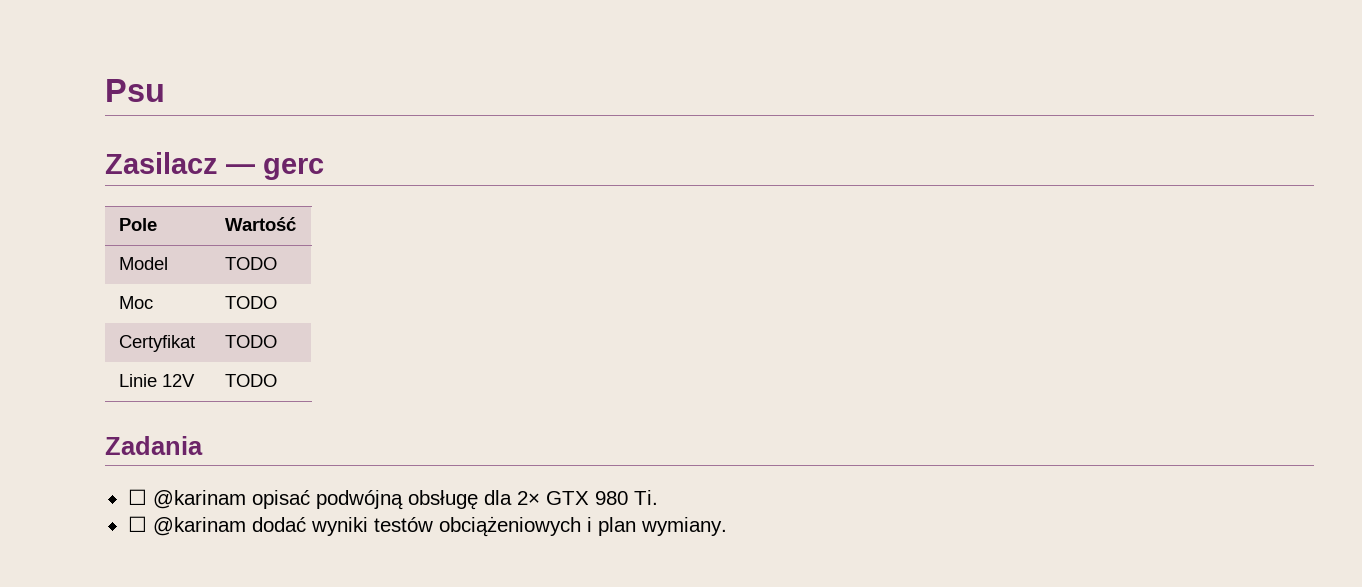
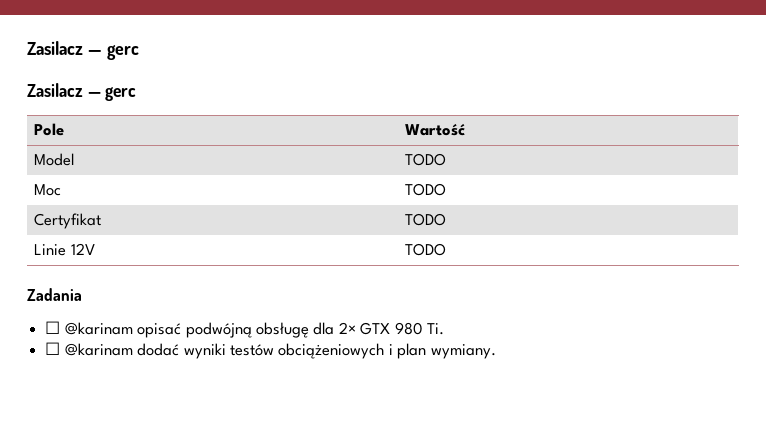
[105,79,165,102] Psu -> [27,41,139,60] Zasilacz — gerc

